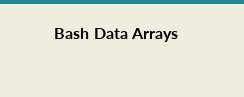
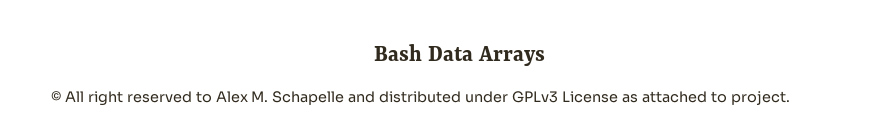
(178, 35) none -> [51,91,790,106] // © All right reserved to Alex M. Schapelle and distributed under GPLv3 License as attached to project.

